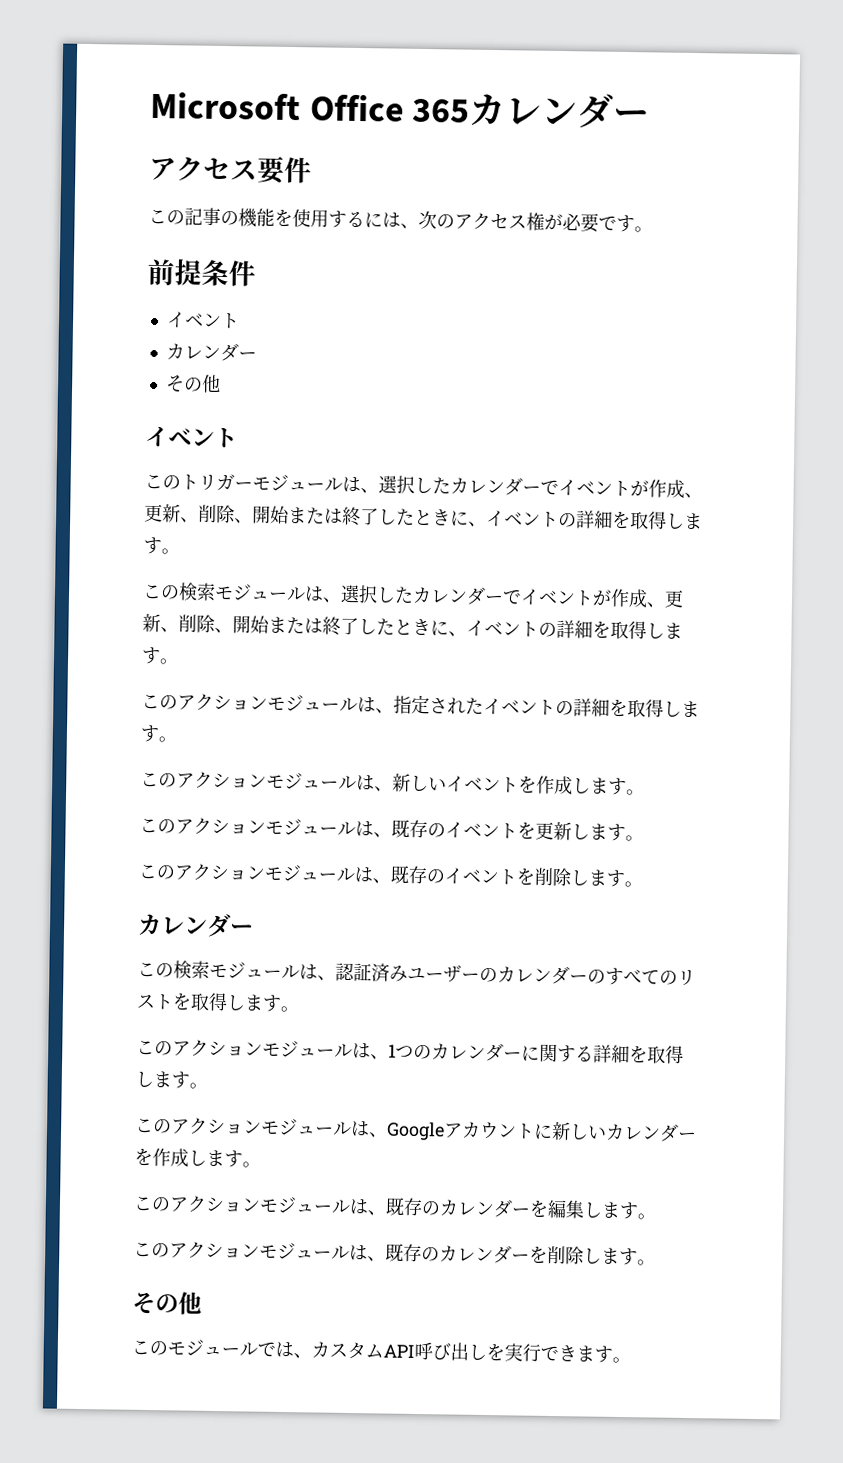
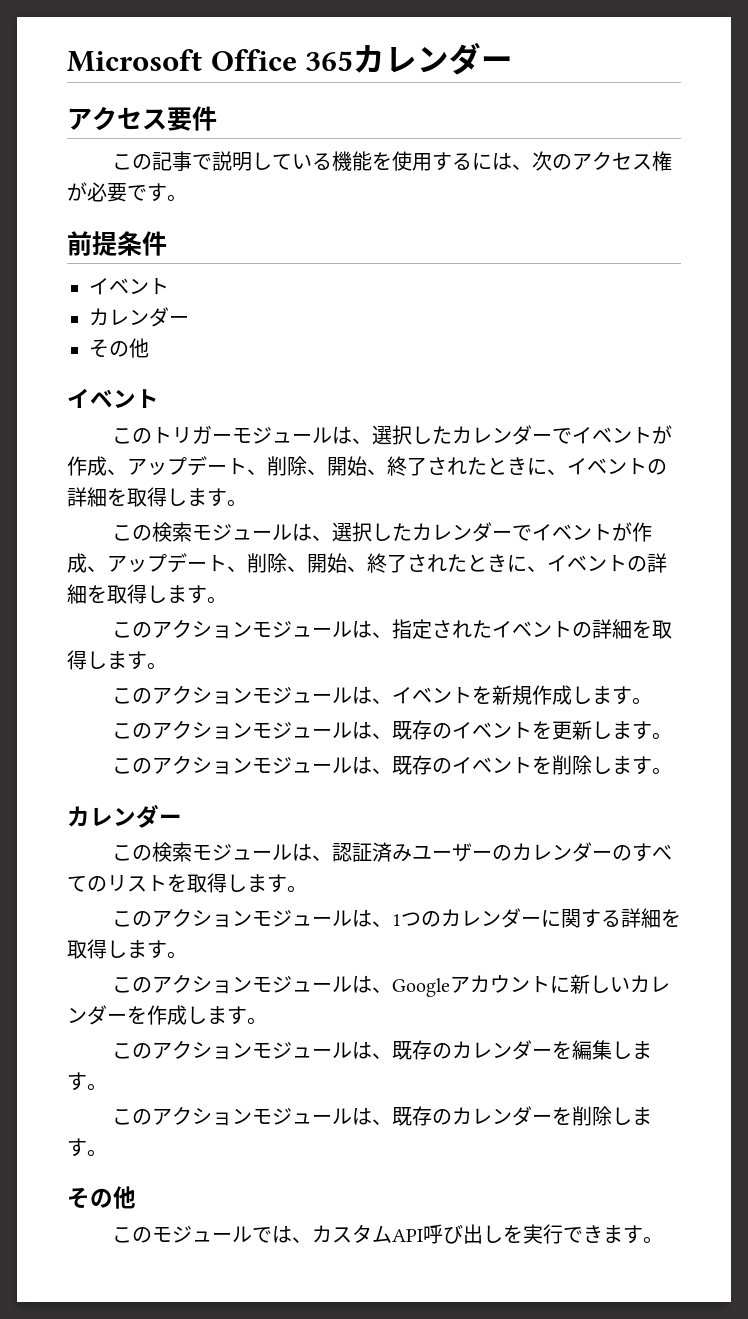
[220,210,239,226] の -> [191,151,332,171] で説明している
[144,503,397,527] 更新、削除、開始または終了し -> [127,456,467,476] アップデート、削除、開始、終了され
[664,589,684,608] [142,613,377,636] 更新、削除、開始または終了し -> [107,553,447,573] アップデート、削除、開始、終了され
[392,773,537,794] 新しいイベントを -> [391,685,532,705] イベントを新規

